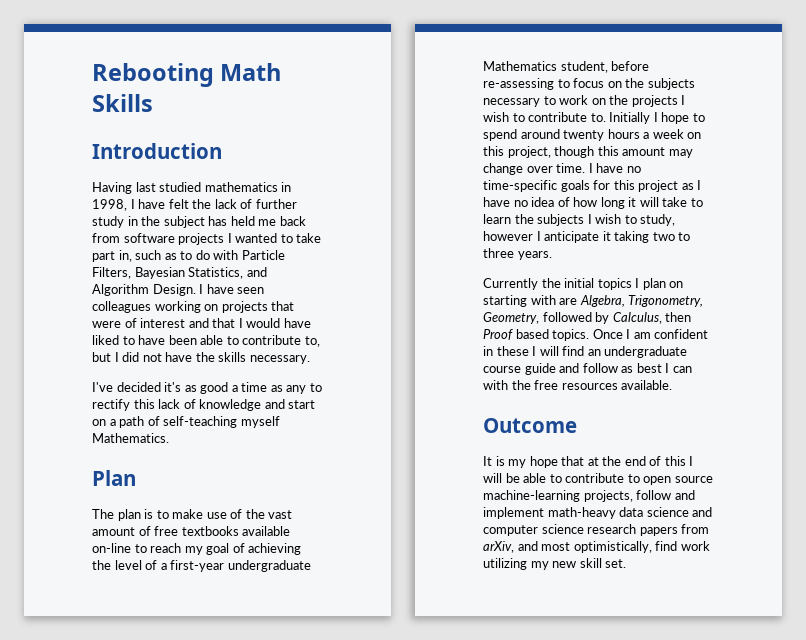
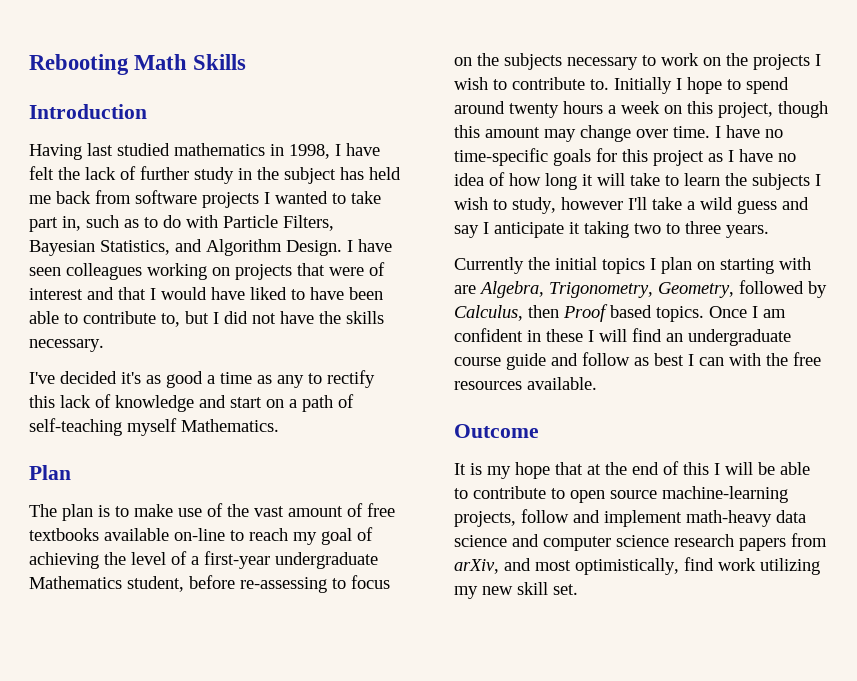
(533, 236) none -> [628,197,809,214] [454,225,479,238] I'll take a wild guess and say

